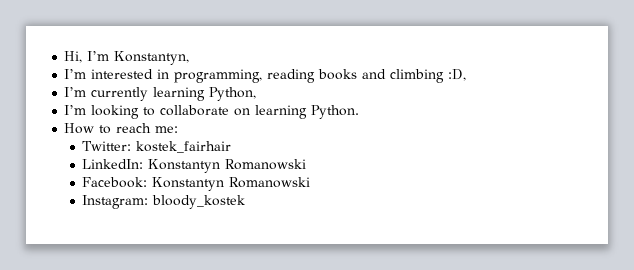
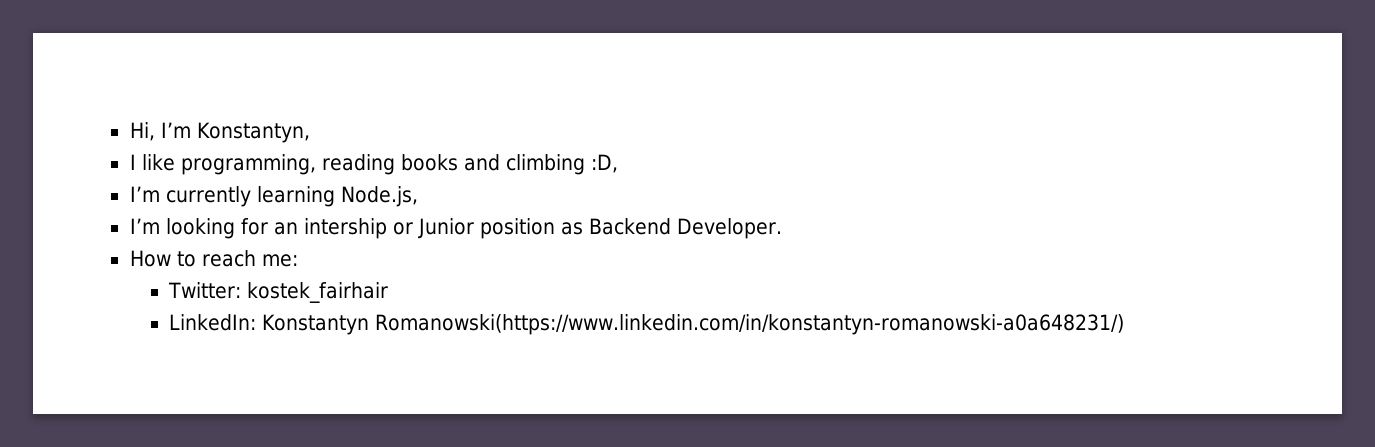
[64,69,170,79] I’m interested in -> [129,154,175,171] I like
[209,87,257,101] Python, -> [340,186,418,207] Node.js,
[143,105,360,119] to collaborate on learning Python. -> [240,218,782,239] for an intership or Junior position as Backend Developer.
[225,159,307,170] [82,177,311,191] [82,195,246,209] Romanowski // Facebook: Konstantyn Romanowski // Instagram: bloody_kostek -> [375,314,1125,335] Romanowski(https://www.linkedin.com/in/konstantyn-romanowski-a0a648231/)

